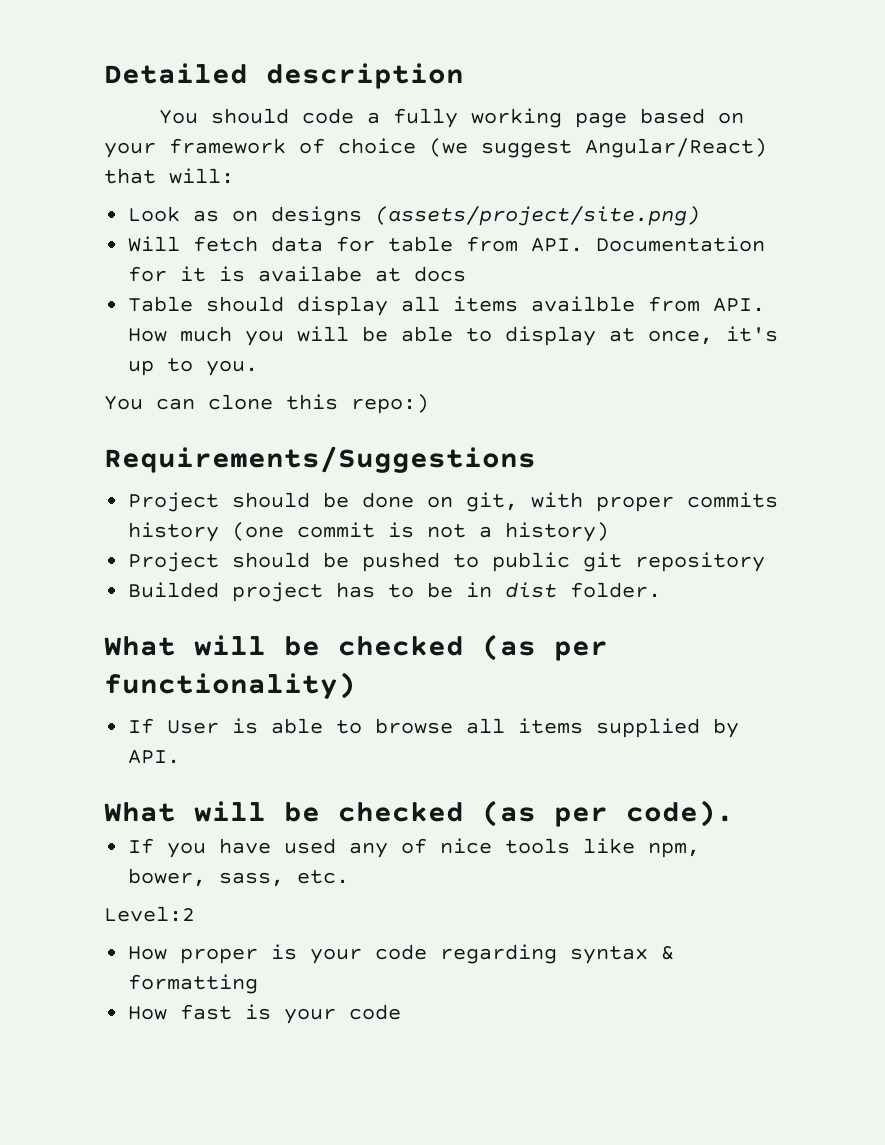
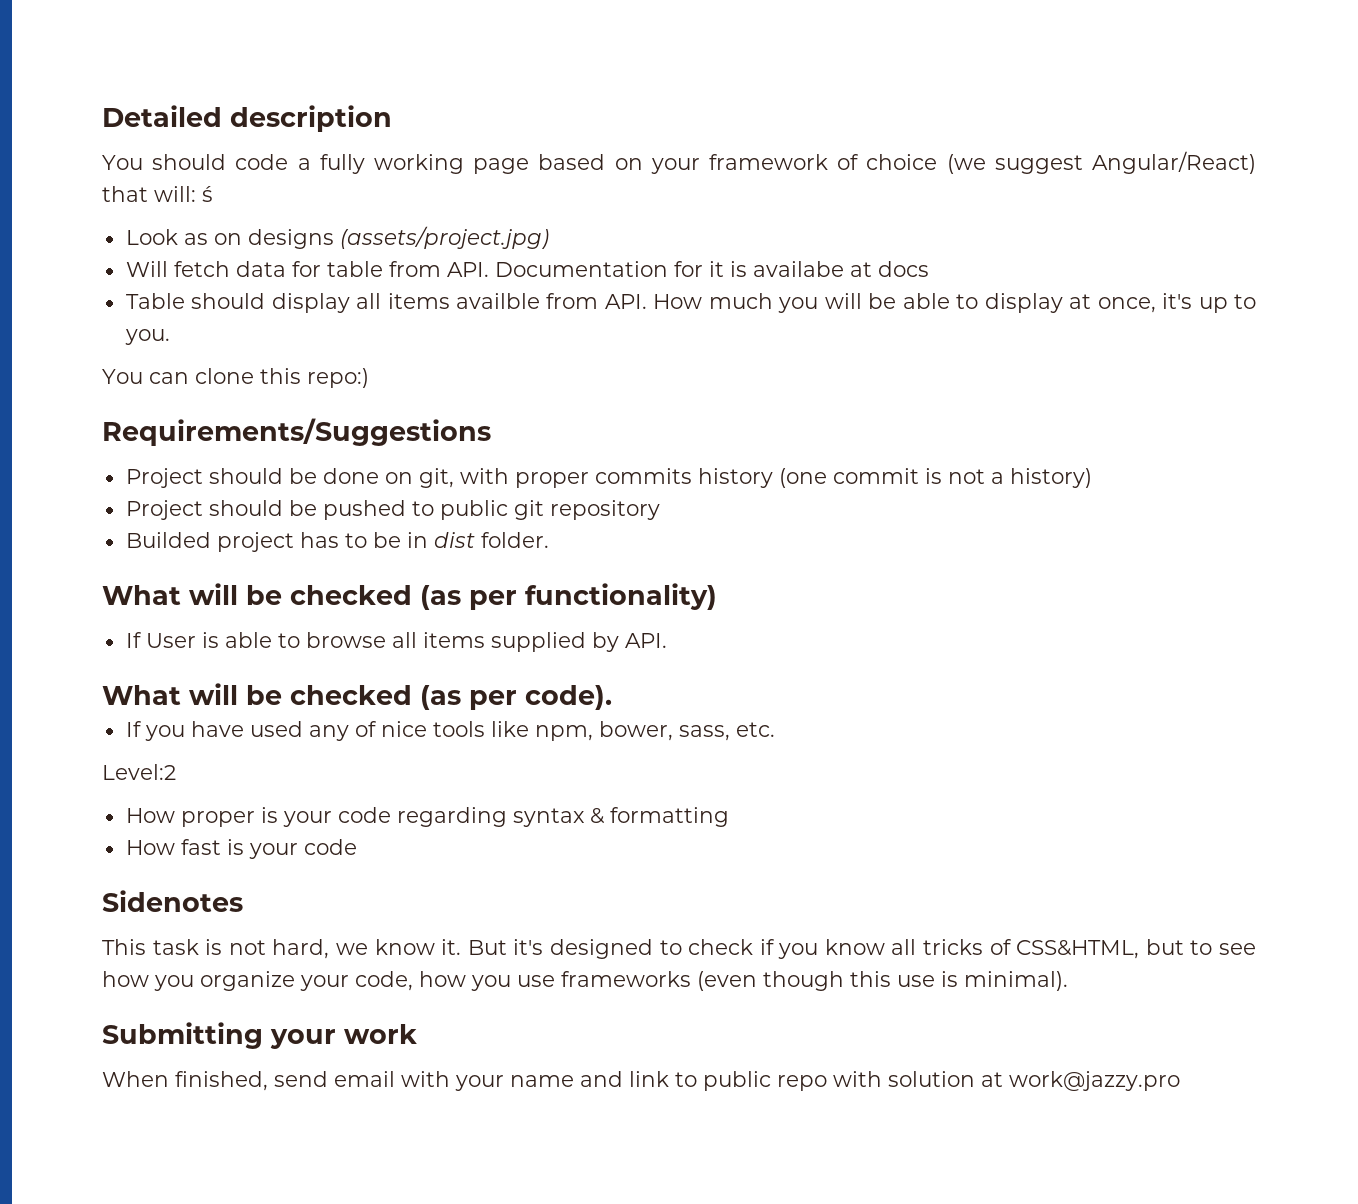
(234, 176) none -> [202,186,213,202] ś
[375,206,701,226] (assets/project/site.png) -> [339,226,549,249] (assets/project.jpg)
(402, 1012) none -> [102,890,243,912] [102,939,1256,959] [102,971,1068,991] [102,1022,417,1049] [102,1071,1180,1091] // Sidenotes // This task is not hard, we know it. But it's designed to check if you know all tricks of CSS&HTML, but to see how you organize your code, how you use frameworks (even though this use is minimal). // Submitting your work // When finished, send email with your name and link to public repo with solution at work@jazzy.pro

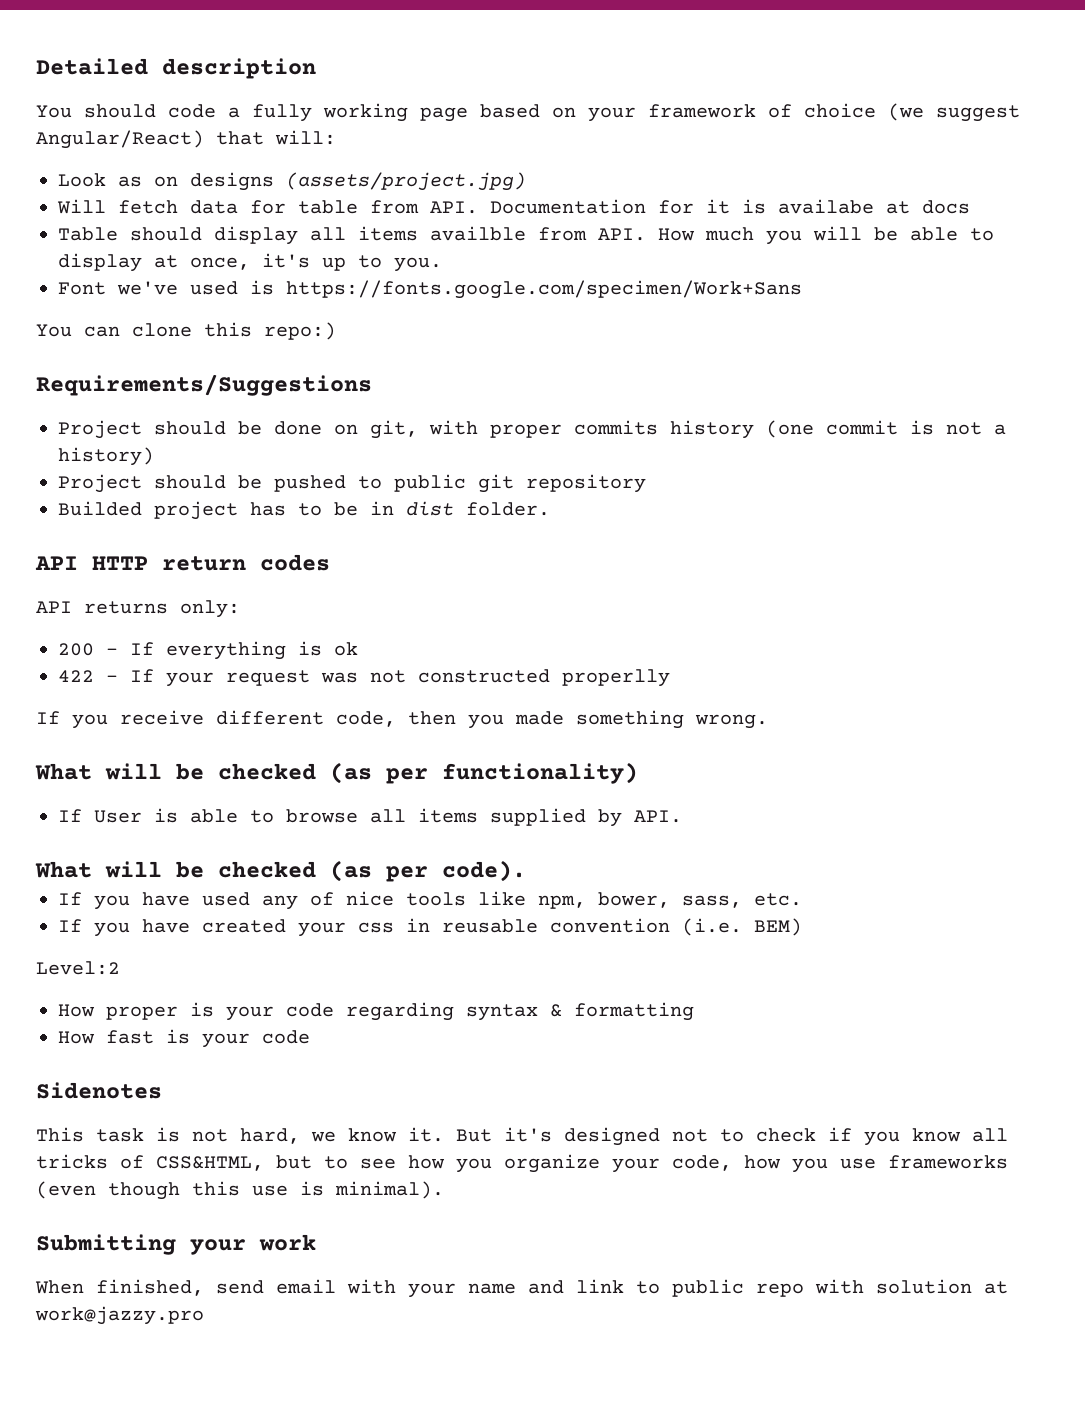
[202,186,213,202] ś -> (336, 137) none
(170, 337) none -> [58,280,802,299] // Font we've used is https://fonts.google.com/specimen/Work+Sans
(549, 540) none -> [35,554,330,571] [36,600,240,618] [58,641,358,660] [58,669,670,687] [36,710,768,729] // API HTTP return codes // API returns only: // 200 - If everything is ok // 422 - If your request was not constructed properlly // If you receive different code, then you made something wrong.
(775, 729) none -> [58,918,802,937] // If you have created your css in reusable convention (i.e. BEM)
(653, 949) none -> [672,1129,708,1142] not

